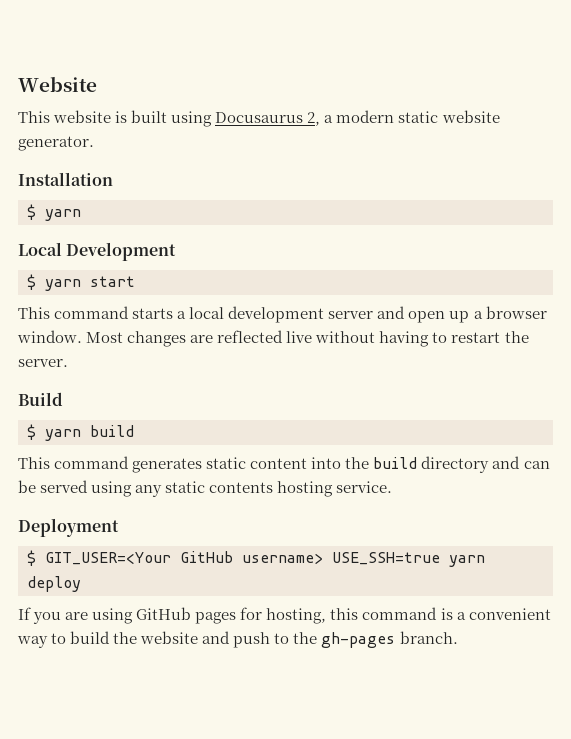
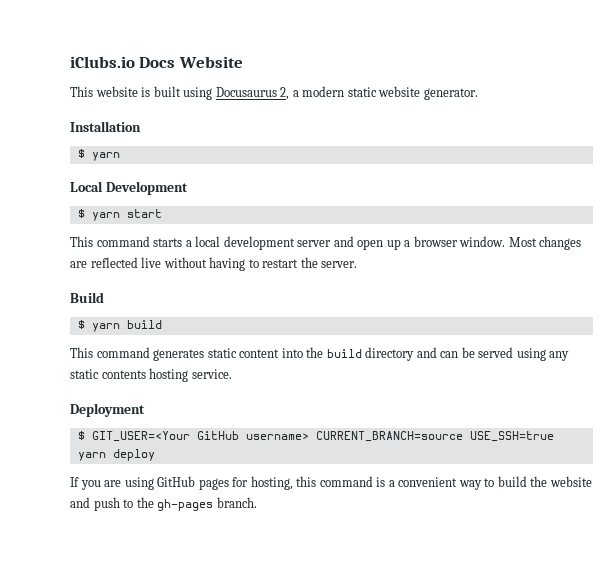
(18, 84) none -> [70,56,176,68] iClubs.io Docs
(323, 558) none -> [315,431,463,442] CURRENT_BRANCH=source

